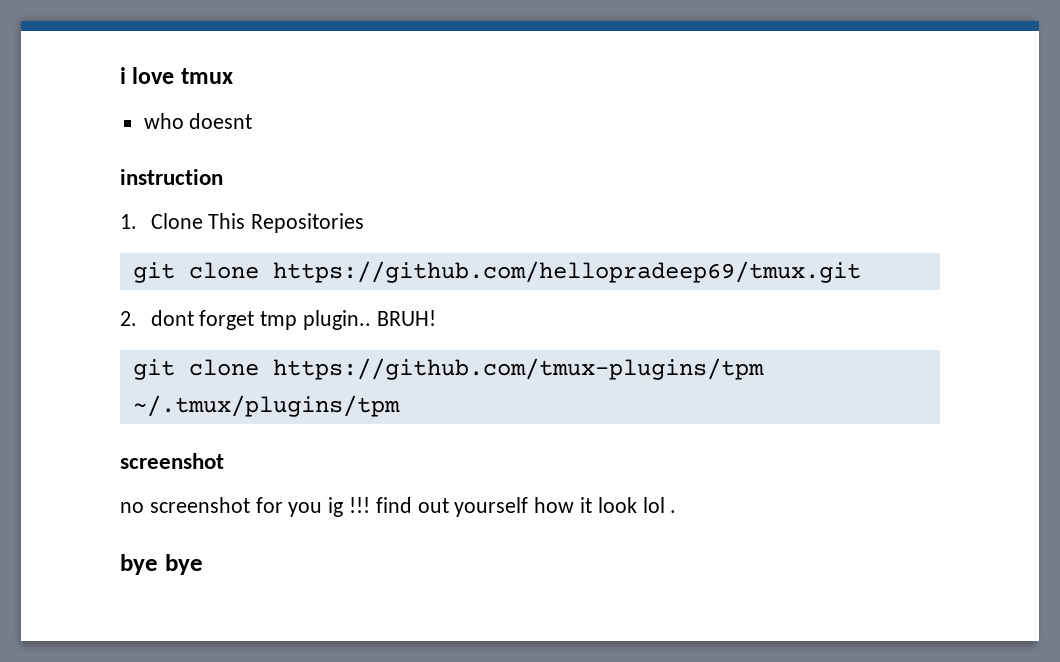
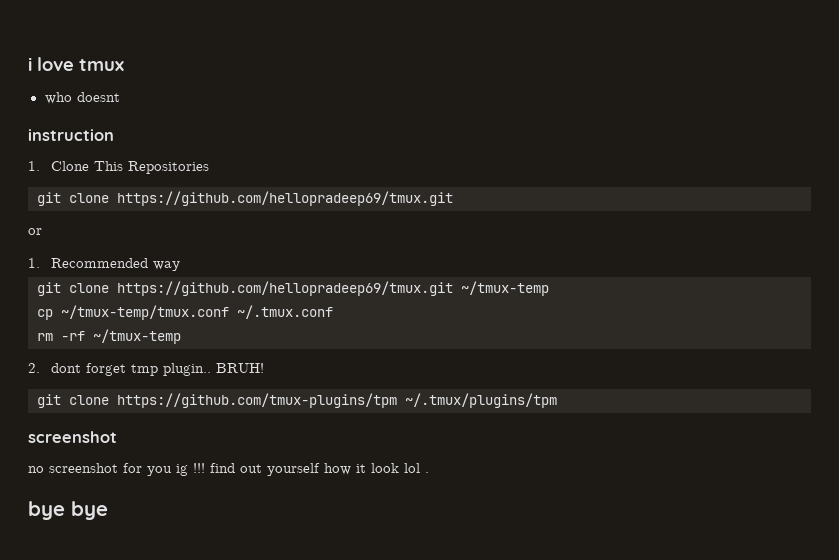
(861, 272) none -> [28,228,42,235] [28,258,181,271] [37,281,549,296] [37,305,333,320] [37,329,181,344] // or // 1. Recommended way // git clone https://github.com/hellopradeep69/tmux.git ~/tmux-temp // cp ~/tmux-temp/tmux.conf ~/.tmux.conf // rm -rf ~/tmux-temp

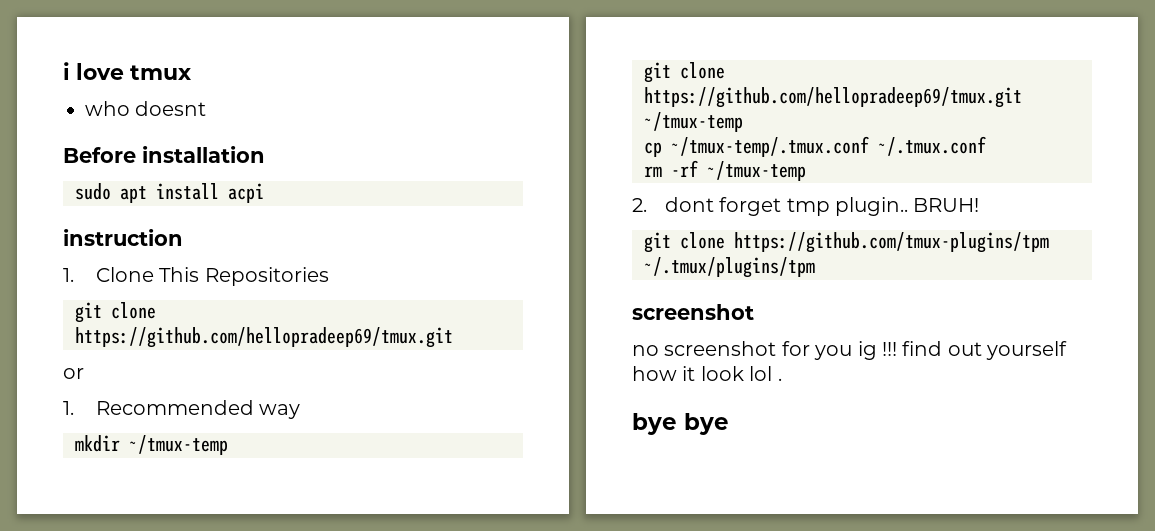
(120, 97) none -> [63,146,265,163] [75,183,264,203] // Before installation // sudo apt install acpi
(181, 266) none -> [75,435,228,455] // mkdir ~/tmux-temp
[61,305,229,320] ~/tmux-temp/tmux.conf -> [671,136,869,157] ~/tmux-temp/.tmux.conf

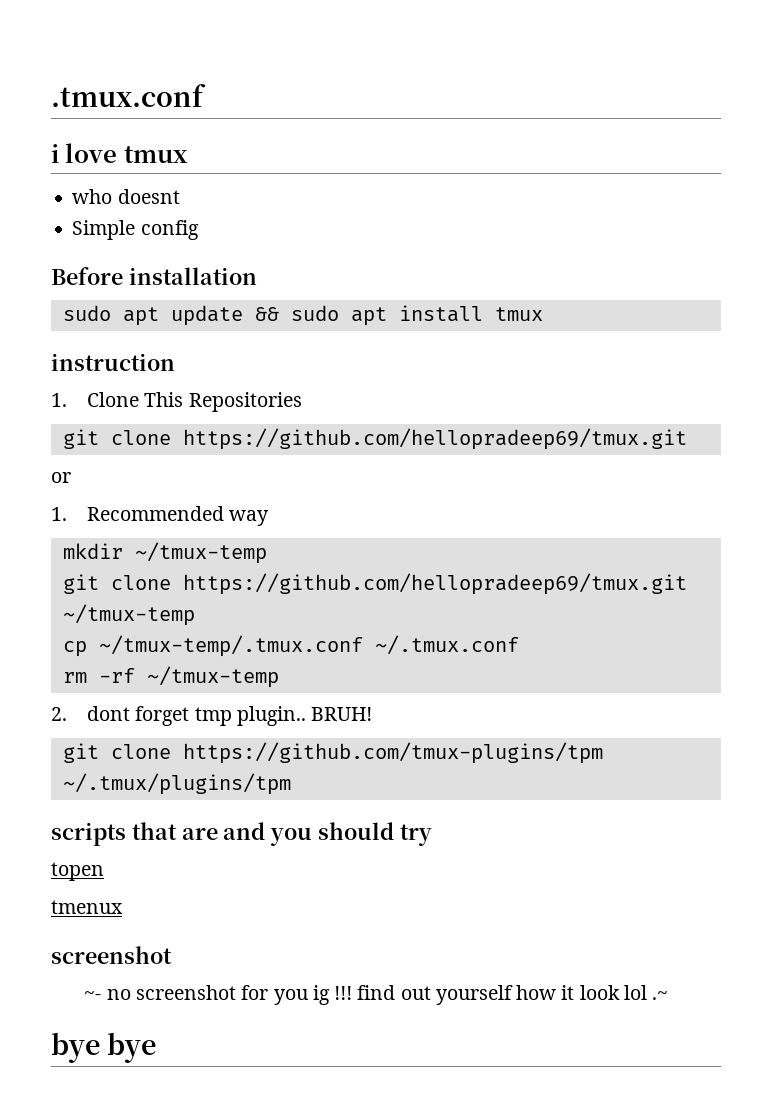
(63, 71) none -> [51,84,206,107] .tmux.conf //
(207, 108) none -> [72,220,199,240] // Simple config
[156,183,264,203] install acpi -> [170,305,543,326] update && sudo apt install tmux
(815, 267) none -> [51,822,432,846] [51,862,104,881] [51,900,123,914] // scripts that are and you should try // topen // tmenux
(754, 312) none -> [84,991,102,1000] ~-
[777,378,782,381] . -> [652,991,669,1000] .~

